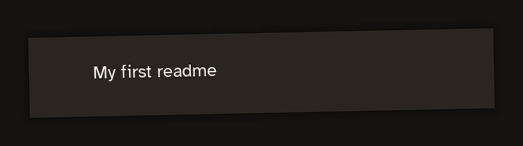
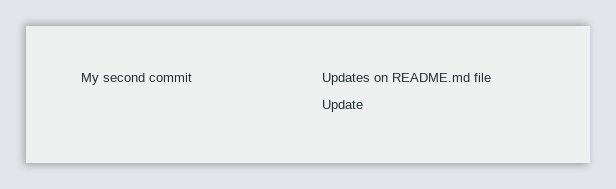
[120,63,218,78] first readme -> [103,73,192,82] [322,73,491,85] [322,100,363,112] second commit // Updates on README.md file // Update

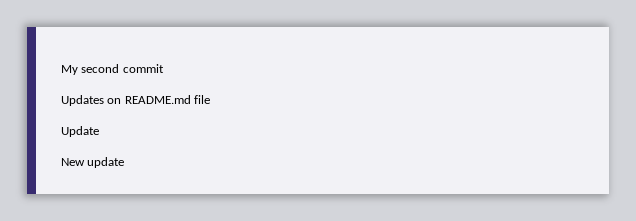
(363, 106) none -> [61,157,125,168] // New update

